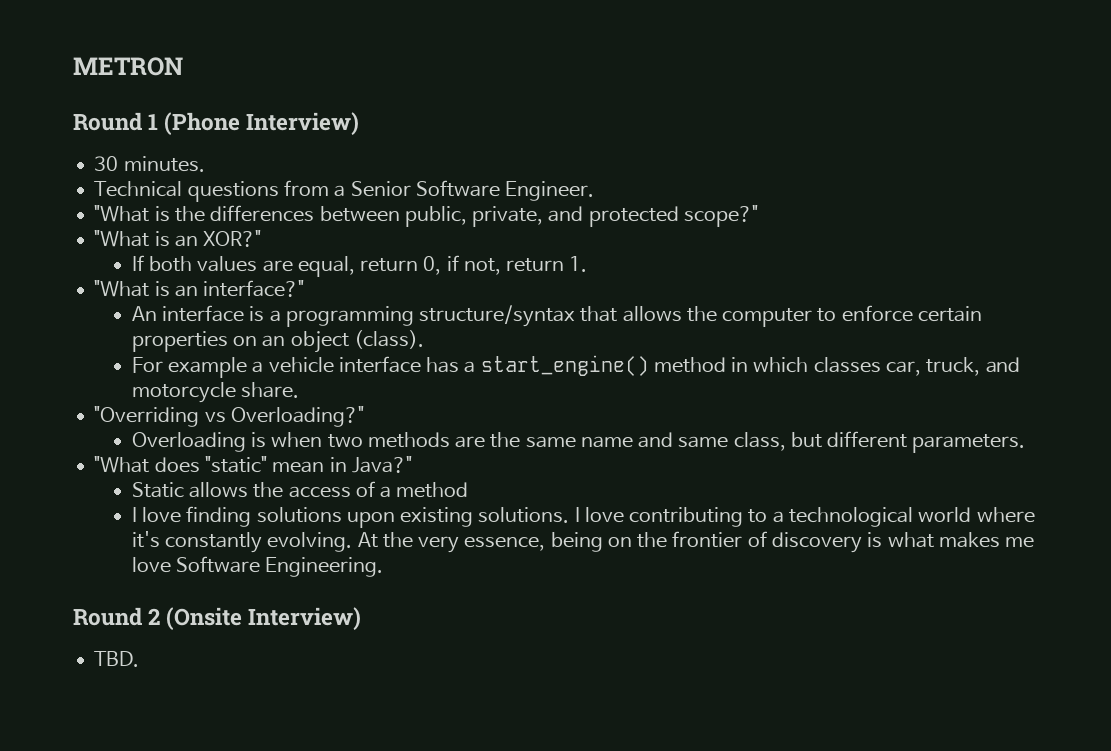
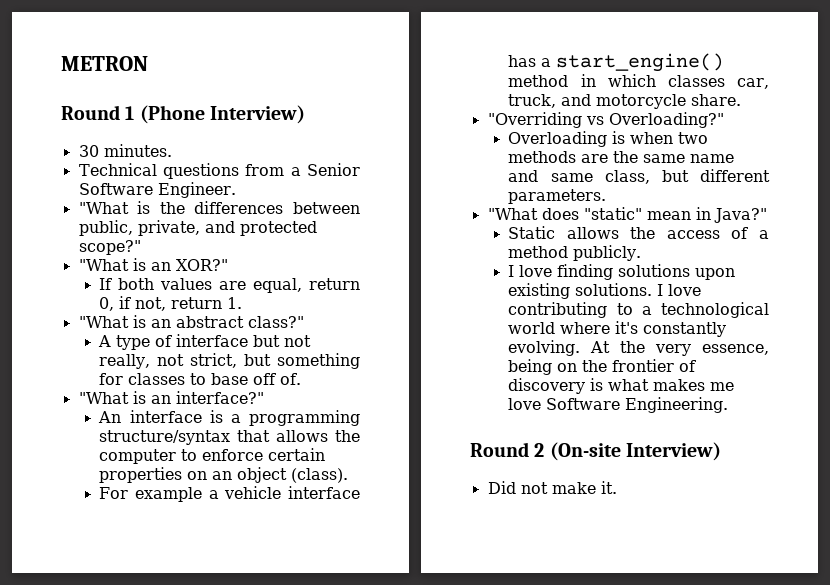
(588, 264) none -> [78,315,304,328] [98,334,312,350] [99,353,360,369] [99,373,302,385] // "What is an abstract class?" // A type of interface but not really, not strict, but something for classes to base off of.
(469, 490) none -> [573,245,642,261] publicly.
[166,607,362,630] [94,651,140,667] (Onsite Interview) // TBD. -> [549,442,722,461] [487,481,617,494] (On-site Interview) // Did not make it.

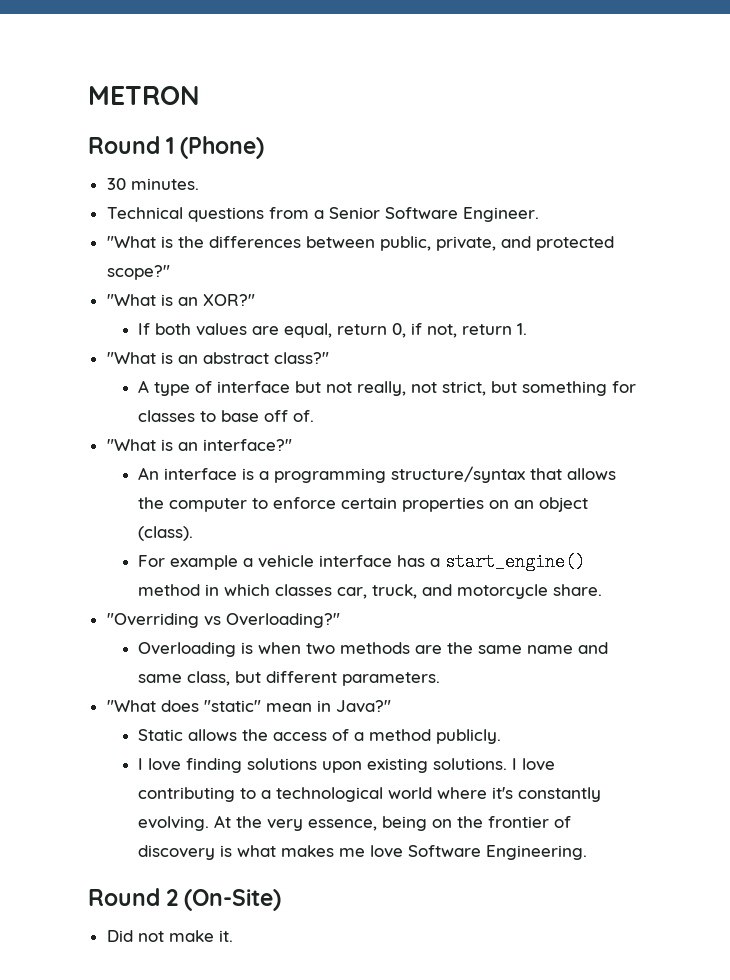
[139,105,306,124] (Phone Interview) -> [180,136,265,159] (Phone)
[549,442,722,461] (On-site Interview) -> [184,889,282,911] (On-Site)

